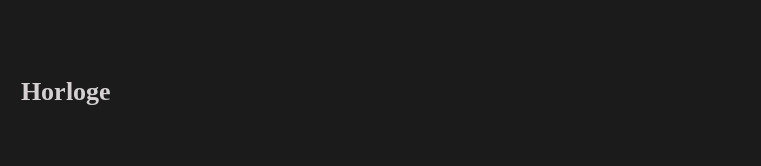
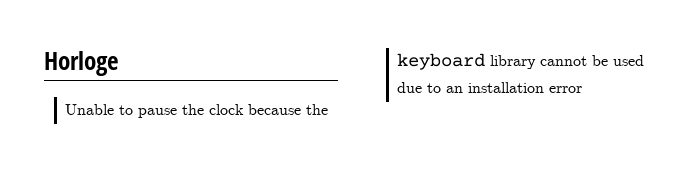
(111, 93) none -> [65,104,329,118] [397,53,645,70] [397,82,583,93] // Unable to pause the clock because the keyboard library cannot be used due to an installation error

